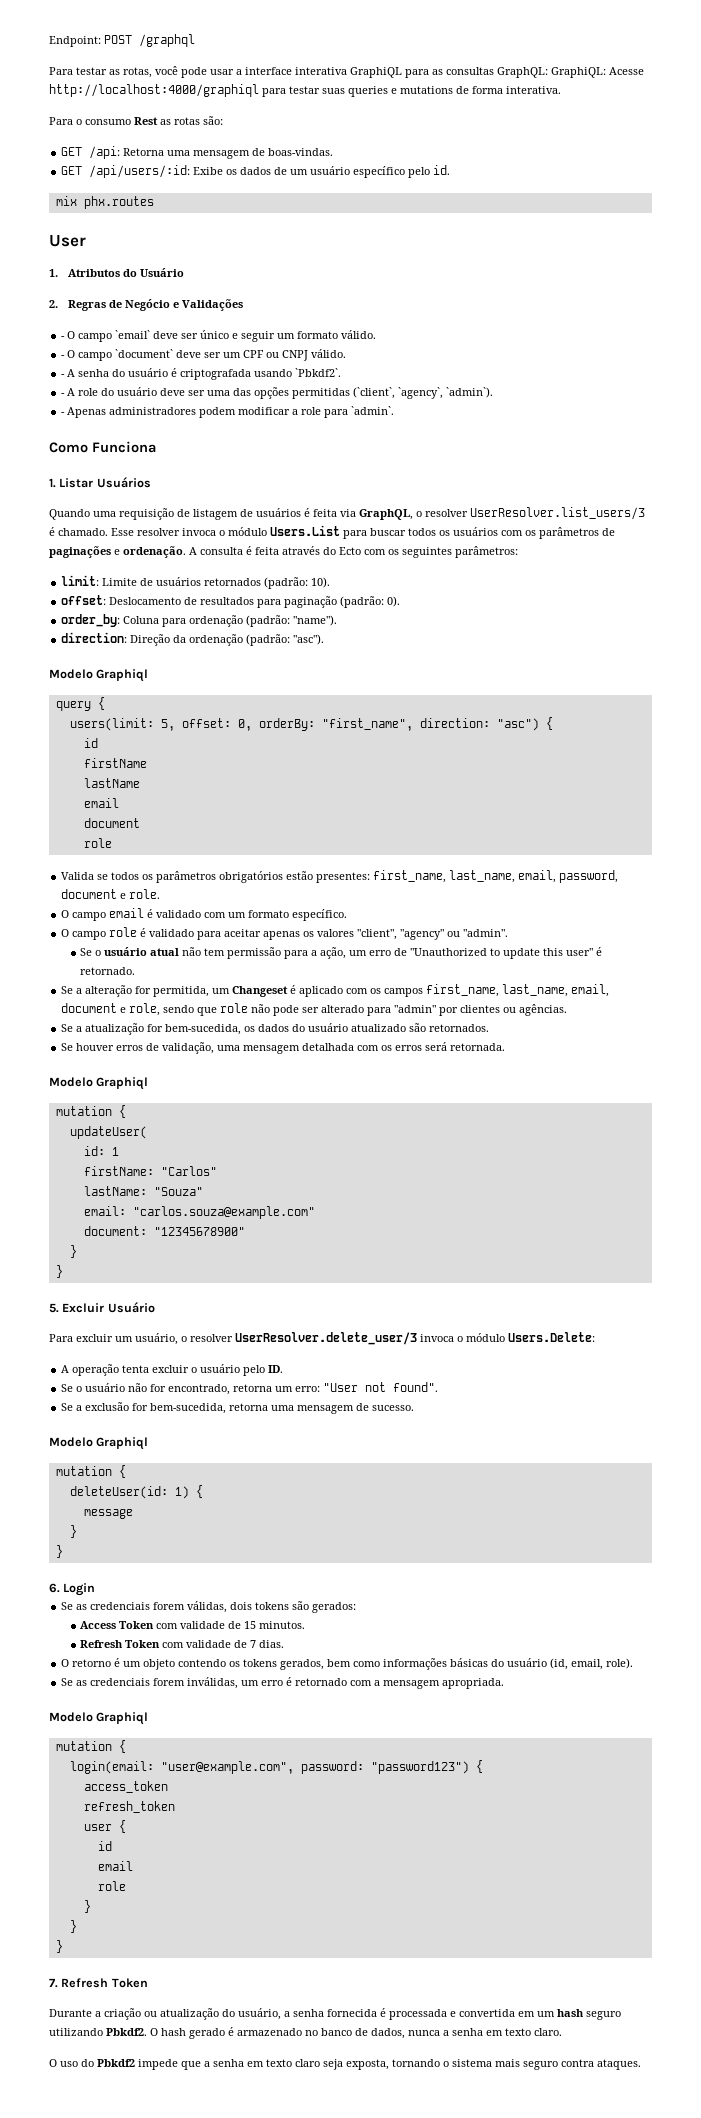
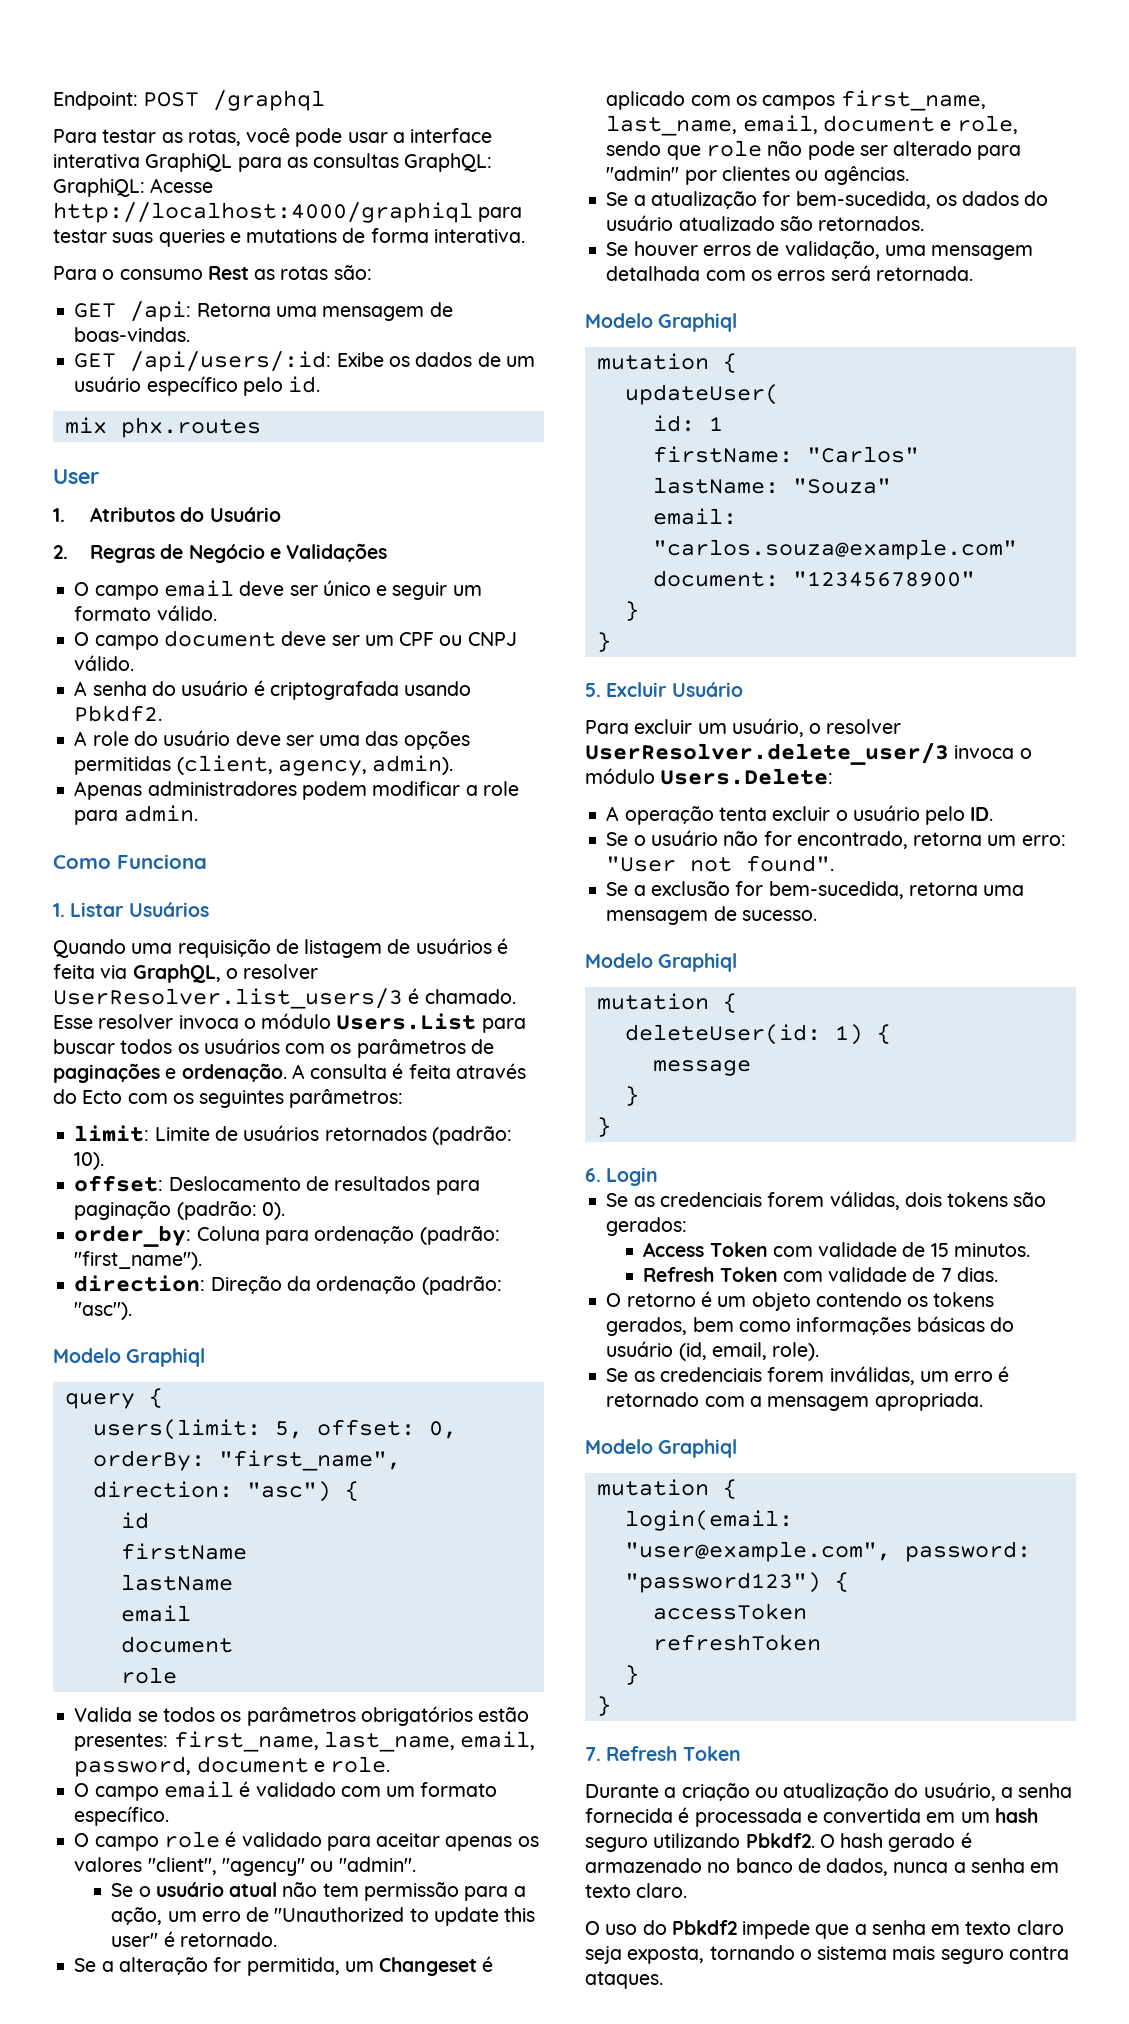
[61,330,151,342] - O campo `email` -> [74,580,234,600] O campo email
[61,349,174,361] - O campo `document` -> [74,630,276,650] O campo document
[61,374,66,377] - -> (135, 663) none
[295,368,342,377] [61,393,66,396] `Pbkdf2`. // - -> [74,705,163,722] Pbkdf2. //
[353,387,494,399] [61,412,66,415] (`client`, `agency`, `admin`). // - -> [176,755,454,776] (client, agency, admin). //
[351,406,395,415] `admin`. -> [123,805,198,822] admin.
[293,615,338,626] "name"). -> [74,1251,203,1270] "first_name").
[83,1781,168,1793] [83,1801,175,1813] [83,1820,126,1833] [97,1841,112,1851] [97,1861,133,1871] [97,1881,126,1891] [83,1900,91,1913] access_token // refresh_token // user { // id // email // role // } -> [652,1603,807,1620] [652,1634,821,1651] accessToken // refreshToken

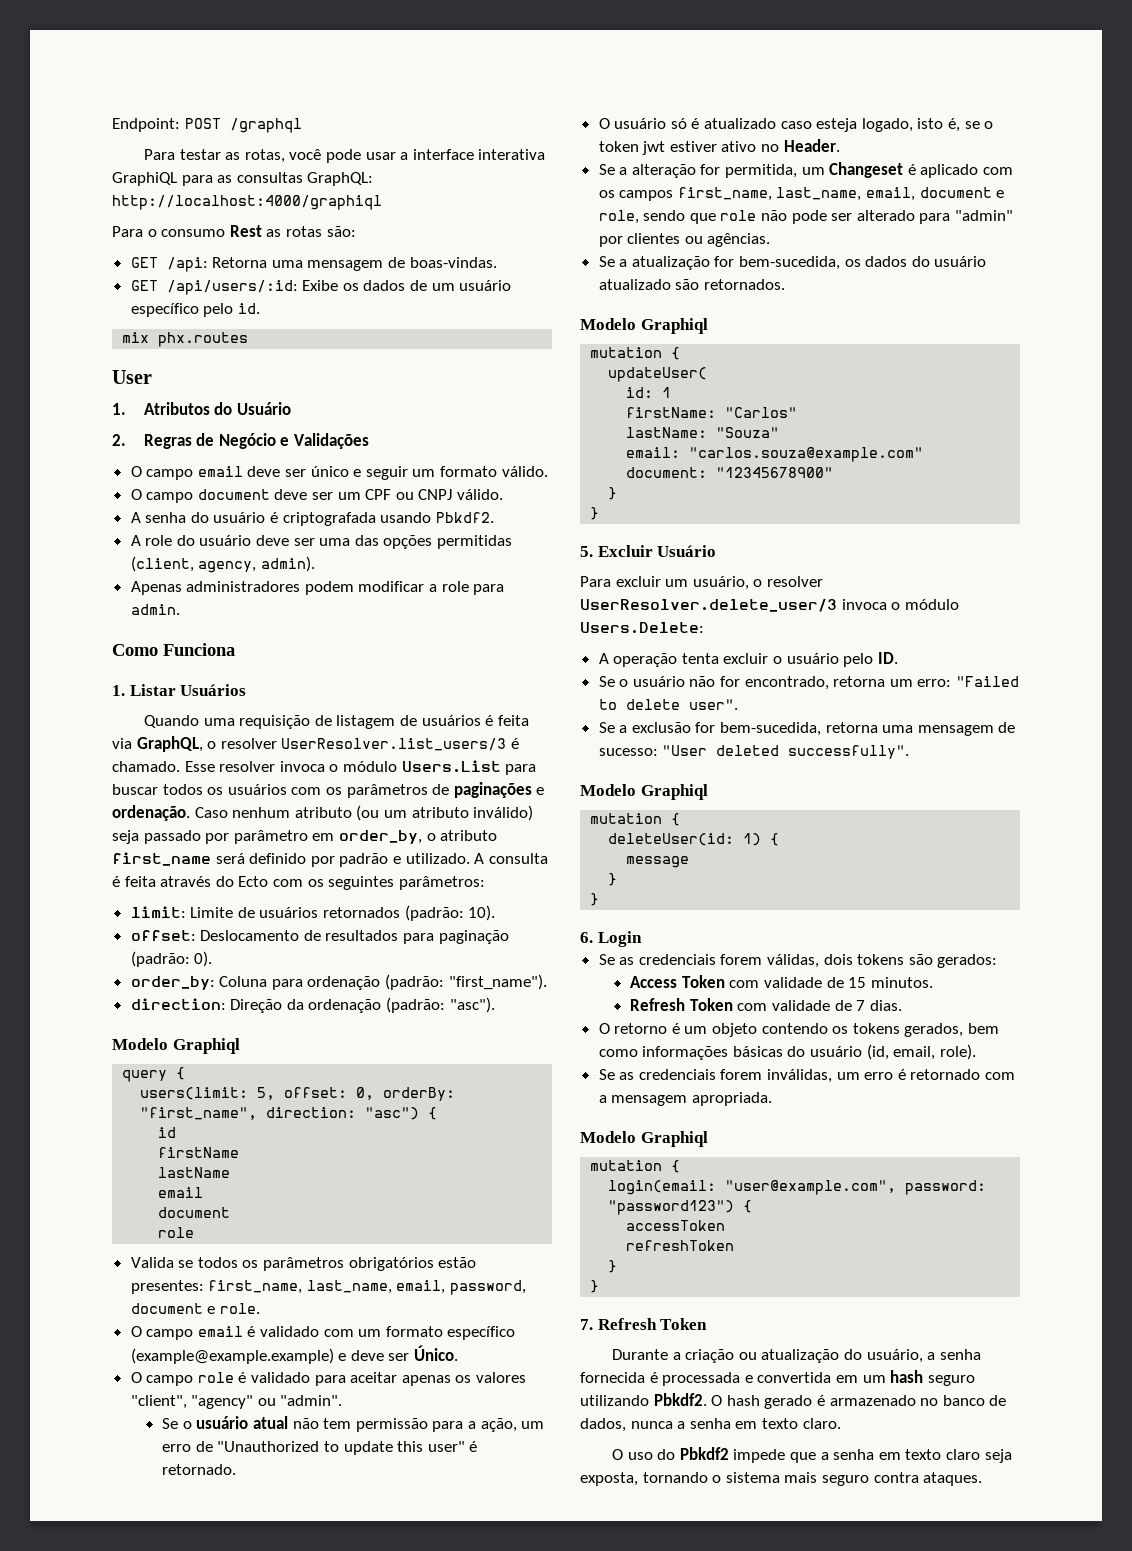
[53,178,214,197] GraphiQL: Acesse -> (374, 179) none
[478,207,523,222] [53,228,525,247] para testar suas queries e mutations de forma interativa. -> (382, 202) none
(287, 1072) none -> [194,805,534,821] [112,830,498,844] [112,852,470,867] Caso nenhum atributo (ou um atributo inválido) seja passado por parâmetro em order_by, o atributo first_name será definido por padrão e utilizado.
[74,1806,170,1826] específico. -> [447,1326,516,1340] [130,1345,459,1364] específico (example@example.example) e deve ser Único.
(277, 1939) none -> [598,118,994,132] [598,139,840,155] // O usuário só é atualizado caso esteja logado, isto é, se o token jwt estiver ativo no Header.
[606,241,1034,260] [606,265,973,281] // Se houver erros de validação, uma mensagem detalhada com os erros será retornada. -> (785, 284) none
[606,855,835,872] "User not found". -> [956,676,1020,687] [598,699,738,710] "Failed to delete user".
[741,910,817,921] sucesso. -> [598,745,910,759] sucesso: "User deleted successfully".

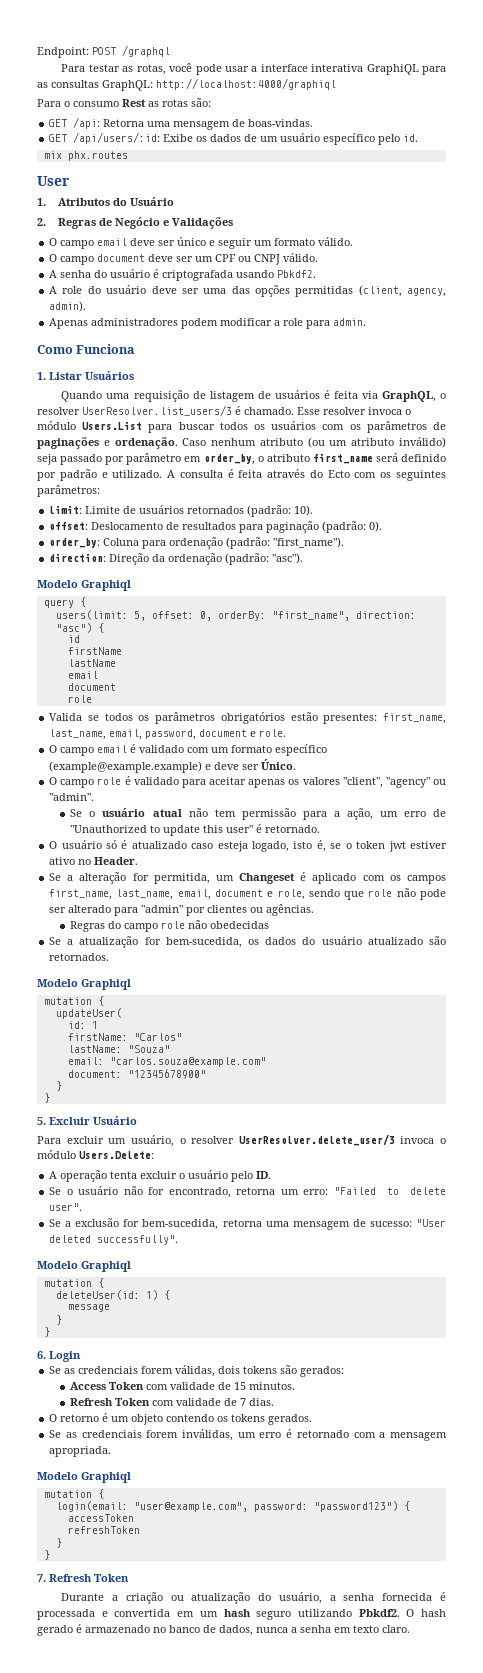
(771, 240) none -> [70,920,270,932] // Regras do campo role não obedecidas
[904,1023,1000,1037] [598,1044,976,1060] gerados, bem como informações básicas do usuário (id, email, role). -> [268,1414,313,1425] gerados.
[612,1447,1012,1463] [580,1472,983,1486] // O uso do Pbkdf2 impede que a senha em texto claro seja exposta, tornando o sistema mais seguro contra ataques. -> (410, 1629) none

